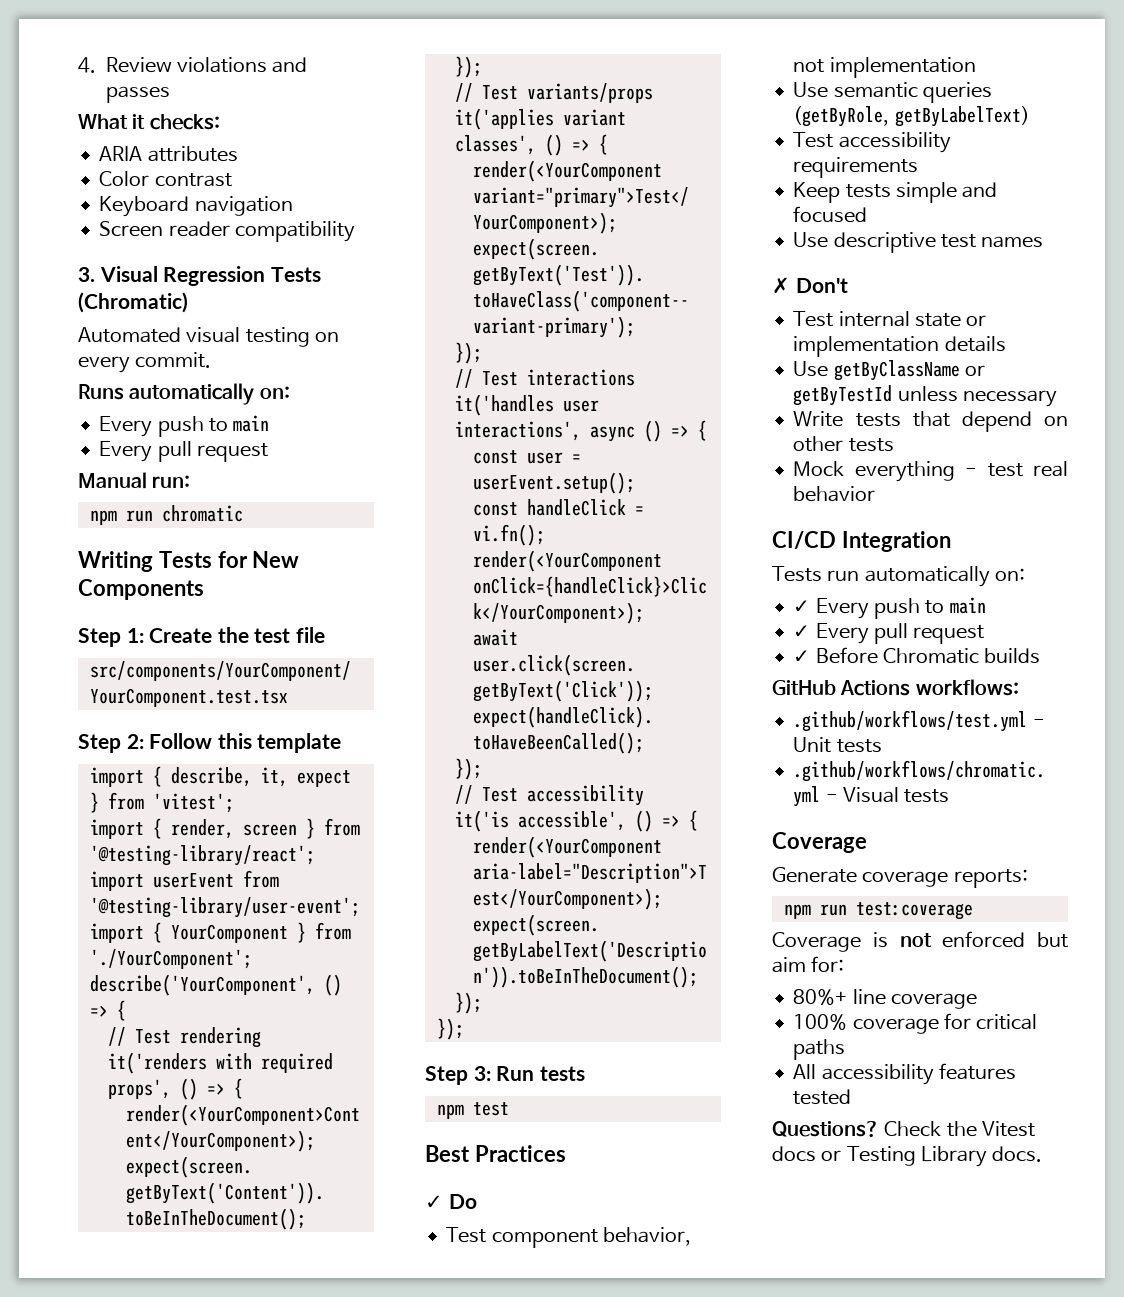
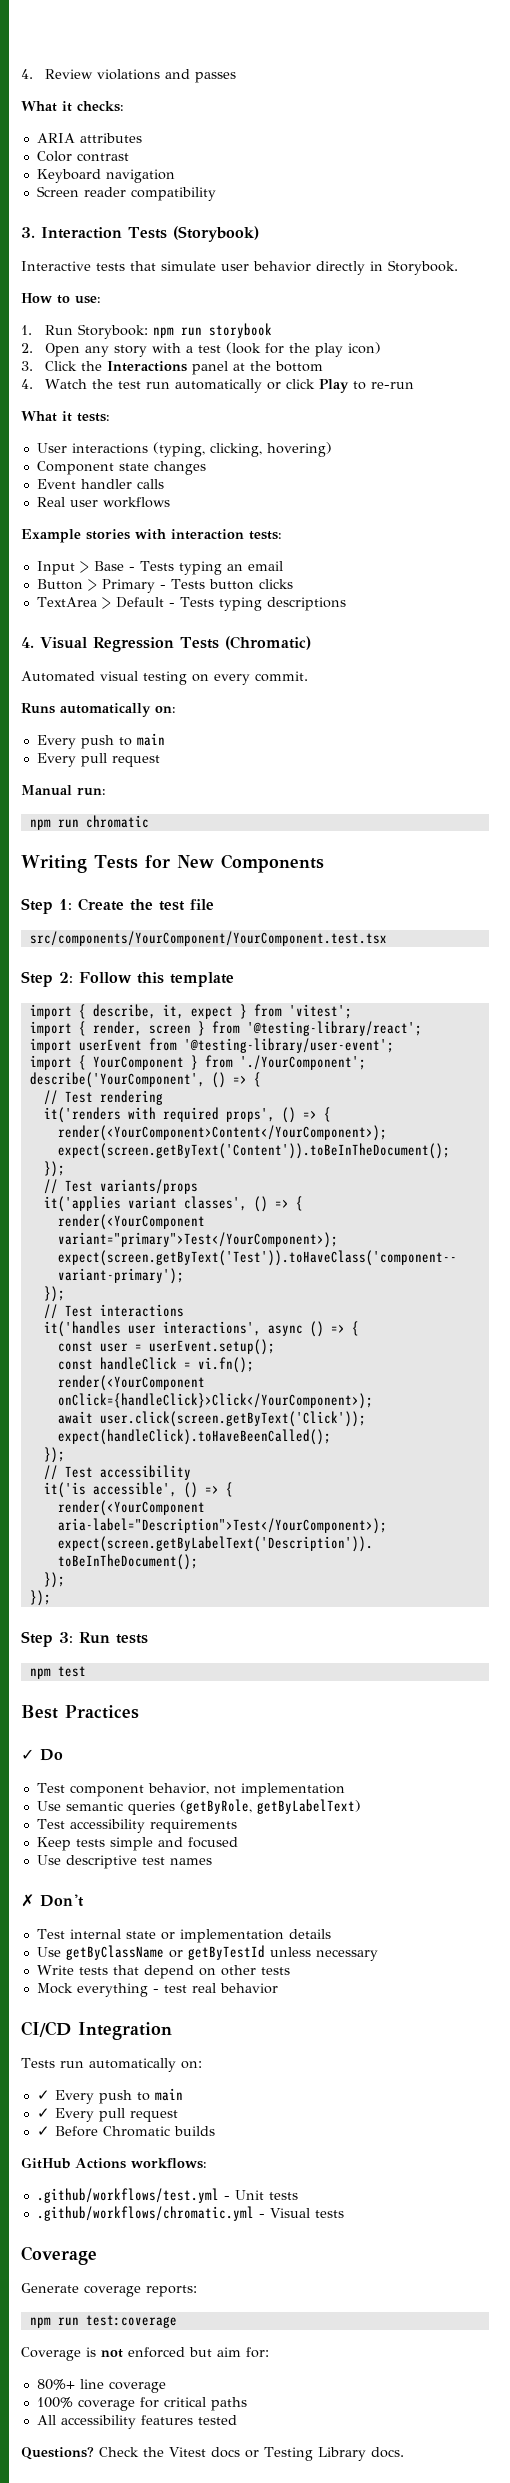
(95, 274) none -> [41,226,259,242] [21,260,458,275] [21,293,101,304] [21,323,273,339] [21,342,382,357] [21,361,324,375] [21,379,415,393] [21,411,110,422] [36,442,332,457] [36,461,206,475] [36,479,164,489] [36,497,170,508] [21,529,282,543] [36,561,283,575] [36,579,293,593] [36,597,346,611] [21,637,34,648] Interaction Tests (Storybook) // Interactive tests that simulate user behavior directly in Storybook. // How to use: // 1. Run Storybook: npm run storybook // 2. Open any story with a test (look for the play icon) // 3. Click the Interactions panel at the bottom // 4. Watch the test run automatically or click Play to re-run // What it tests: // User interactions (typing, clicking, hovering) // Component state changes // Event handler calls // Real user workflows // Example stories with interaction tests: // Input > Base - Tests typing an email // Button > Primary - Tests button clicks // TextArea > Default - Tests typing descriptions // 4.

